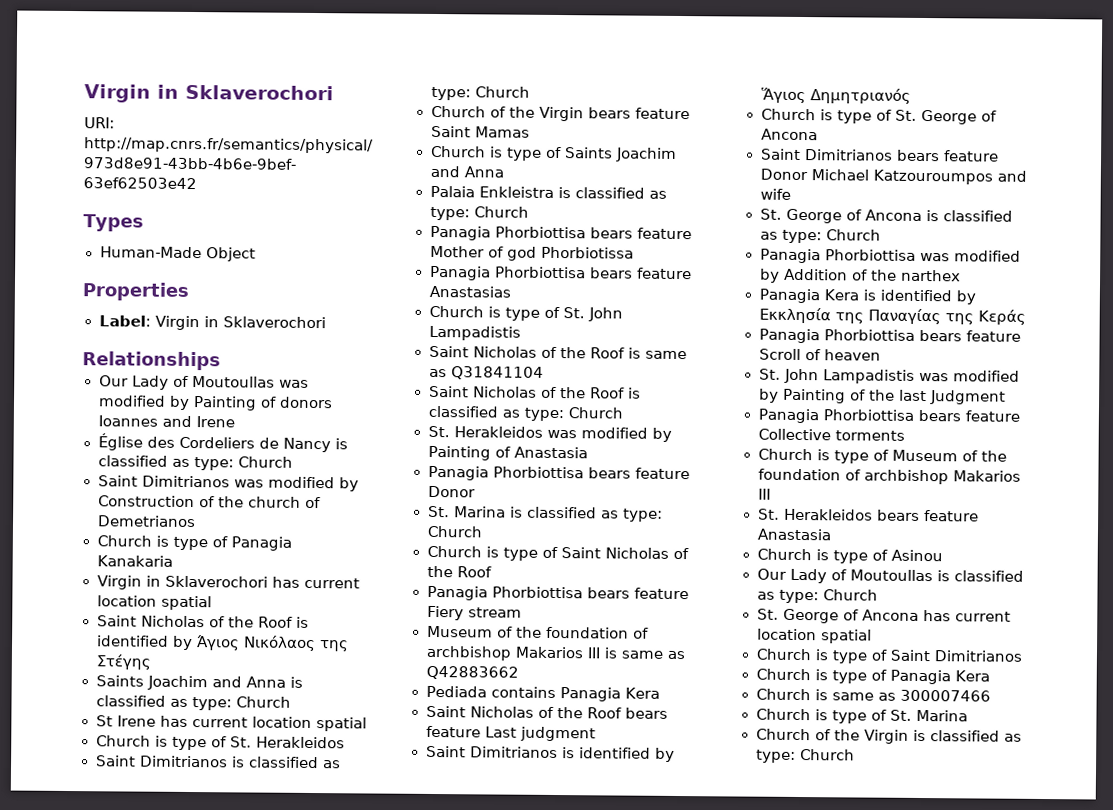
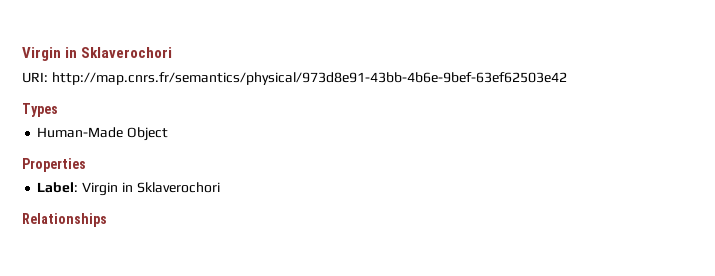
[98,375,309,390] [97,395,333,411] [97,415,235,428] [97,433,348,453] [97,455,293,471] [97,475,359,492] [97,495,321,509] [96,515,196,528] [96,535,292,551] [96,555,173,567] [96,575,360,590] [96,595,212,611] [96,615,309,628] [96,635,349,652] [95,654,151,670] [95,675,303,691] [95,695,291,711] [95,715,367,732] [95,735,345,751] [95,755,341,769] [430,86,530,101] [430,105,690,122] [430,125,530,138] [430,145,677,162] [429,165,504,178] [429,185,667,199] [429,206,529,221] [429,225,692,241] [429,245,634,261] [429,265,692,281] [428,285,511,298] [428,305,623,322] [428,325,521,341] [428,345,687,360] [428,366,544,380] [428,385,641,399] [427,405,623,422] [427,425,672,442] [427,445,588,461] [427,465,690,481] [427,485,476,498] [427,505,663,522] [426,525,483,538] [426,545,689,561] [426,565,492,578] [426,585,689,601] [426,605,523,621] [426,625,649,639] [425,645,685,661] [425,665,519,680] [425,685,660,702] [425,705,668,719] [425,725,596,742] [425,745,675,762] [760,87,911,104] [760,108,997,125] [760,128,818,141] [760,148,999,162] [759,168,1027,185] [759,188,791,200] [759,208,1013,224] [759,229,881,244] [759,248,1021,264] [759,268,961,283] [758,288,976,305] [758,307,1026,325] [758,328,1021,344] [758,348,881,361] [758,368,1020,384] [758,388,1006,405] [757,408,1020,424] [757,428,905,441] [757,448,1007,464] [757,468,1021,485] [757,488,771,500] [757,508,979,522] [756,528,831,541] [756,548,943,564] [756,568,1024,584] [756,589,878,604] [756,608,1011,624] [756,628,872,644] [755,648,1022,664] [755,668,990,685] [755,688,991,702] [755,708,968,724] [755,728,1022,744] [755,749,855,763] // Our Lady of Moutoullas was modified by Painting of donors Ioannes and Irene // Église des Cordeliers de Nancy is classified as type: Church // Saint Dimitrianos was modified by Construction of the church of Demetrianos // Church is type of Panagia Kanakaria // Virgin in Sklaverochori has current location spatial // Saint Nicholas of the Roof is identified by Άγιος Νικόλαος της Στέγης // Saints Joachim and Anna is classified as type: Church // St Irene has current location spatial // Church is type of St. Herakleidos // Saint Dimitrianos is classified as type: Church // Church of the Virgin bears feature Saint Mamas // Church is type of Saints Joachim and Anna // Palaia Enkleistra is classified as type: Church // Panagia Phorbiottisa bears feature Mother of god Phorbiotissa // Panagia Phorbiottisa bears feature Anastasias // Church is type of St. John Lampadistis // Saint Nicholas of the Roof is same as Q31841104 // Saint Nicholas of the Roof is classified as type: Church // St. Herakleidos was modified by Painting of Anastasia // Panagia Phorbiottisa bears feature Donor // St. Marina is classified as type: Church // Church is type of Saint Nicholas of the Roof // Panagia Phorbiottisa bears feature Fiery stream // Museum of the foundation of archbishop Makarios III is same as Q42883662 // Pediada contains Panagia Kera // Saint Nicholas of the Roof bears feature Last judgment // Saint Dimitrianos is identified by Ἅγιος Δημητριανός // Church is type of St. George of Ancona // Saint Dimitrianos bears feature Donor Michael Katzouroumpos and wife // St. George of Ancona is classified as type: Church // Panagia Phorbiottisa was modified by Addition of the narthex // Panagia Kera is identified by Εκκλησία της Παναγίας της Κεράς // Panagia Phorbiottisa bears feature Scroll of heaven // St. John Lampadistis was modified by Painting of the last Judgment // Panagia Phorbiottisa bears feature Collective torments // Church is type of Museum of the foundation of archbishop Makarios III // St. Herakleidos bears feature Anastasia // Church is type of Asinou // Our Lady of Moutoullas is classified as type: Church // St. George of Ancona has current location spatial // Church is type of Saint Dimitrianos // Church is type of Panagia Kera // Church is same as 300007466 // Church is type of St. Marina // Church of the Virgin is classified as type: Church -> (107, 220) none

